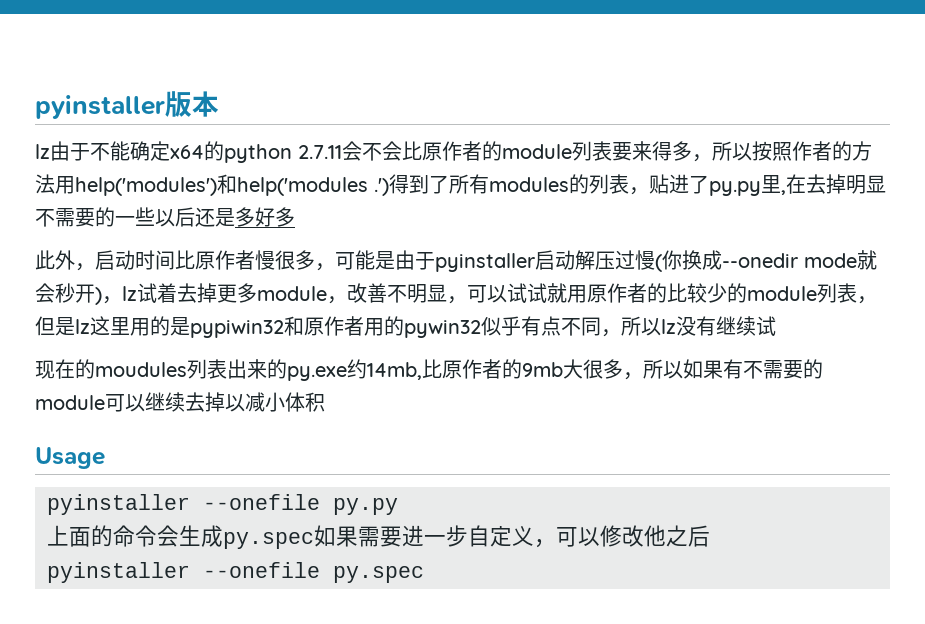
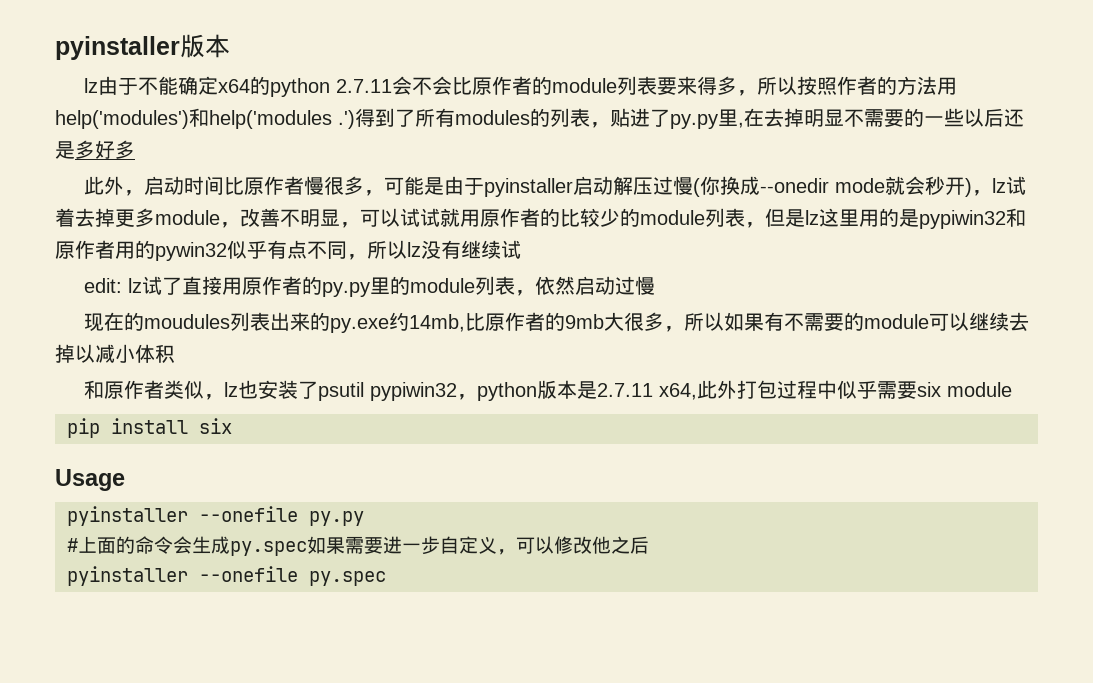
(776, 326) none -> [83,276,655,297] // edit: lz试了直接用原作者的py.py里的module列表，依然启动过慢
(325, 402) none -> [83,380,1012,401] [67,418,232,438] // 和原作者类似，lz也安装了psutil pypiwin32，python版本是2.7.11 x64,此外打包过程中似乎需要six module // pip install six
(398, 506) none -> [67,538,78,552] #

